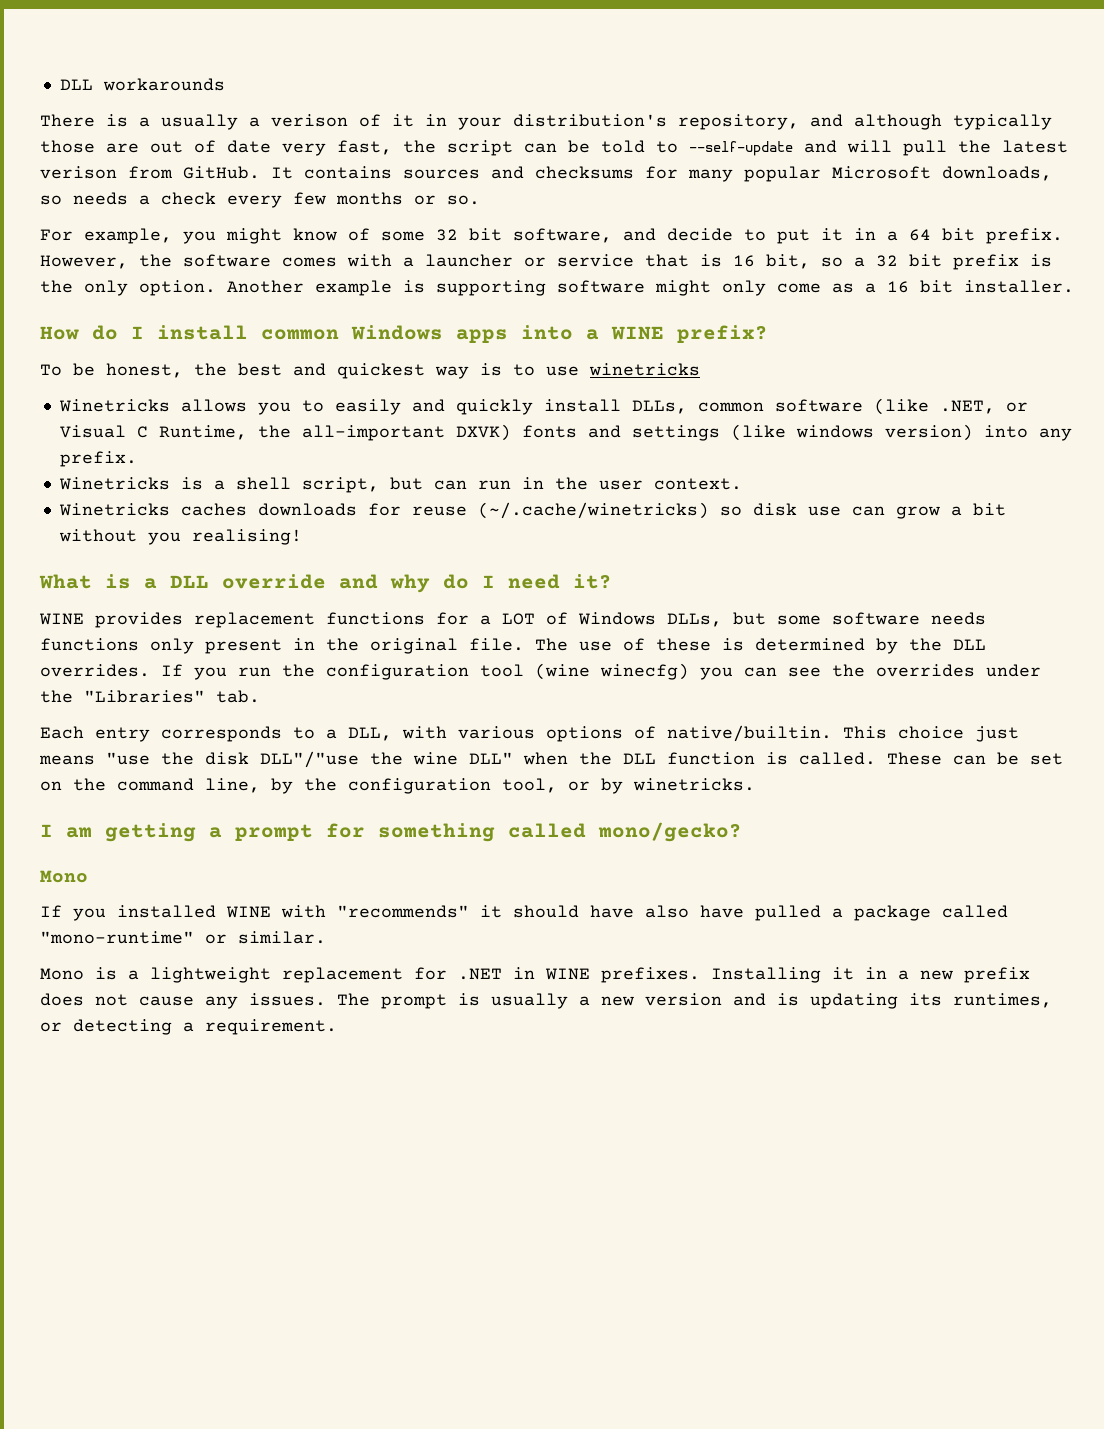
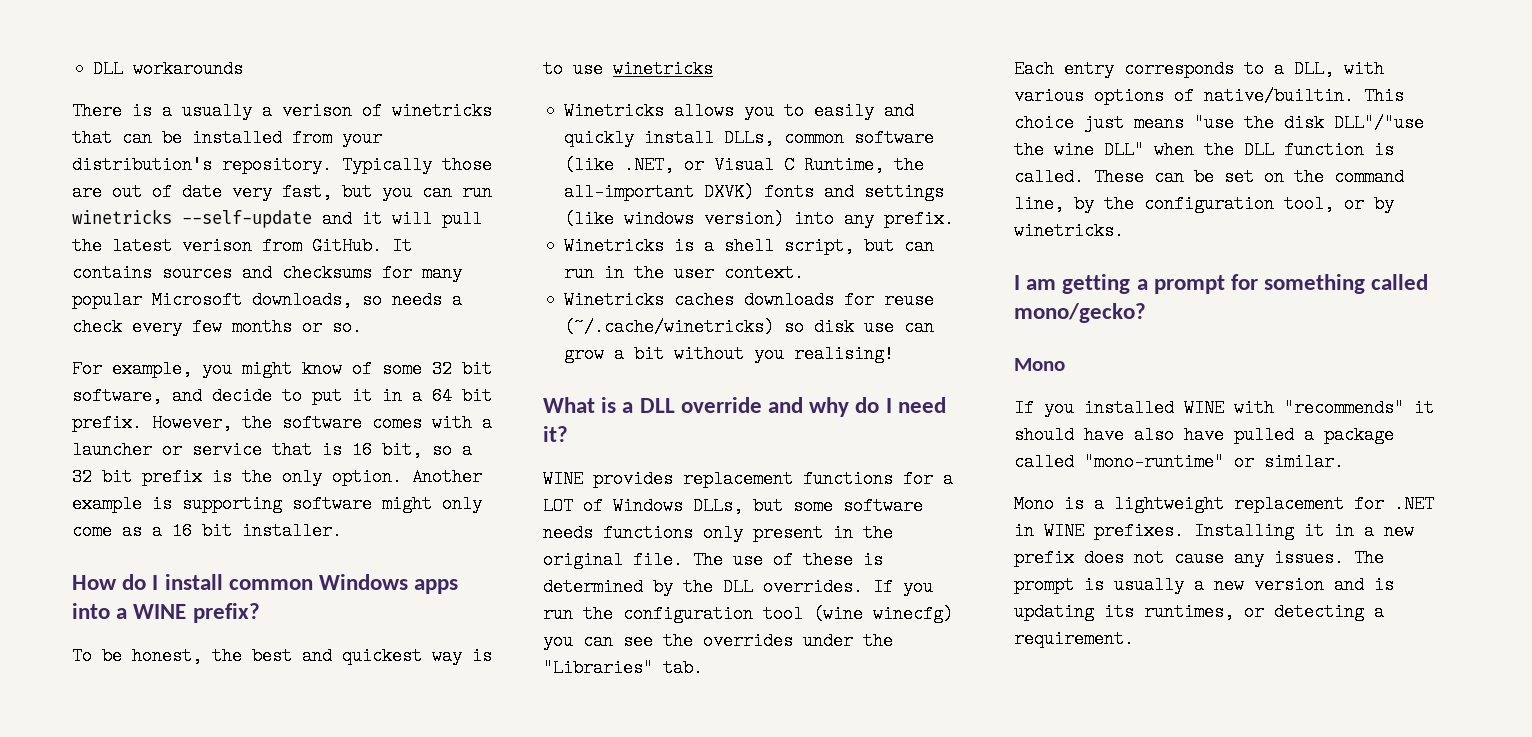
[392,114,1052,130] it in your distribution's repository, and although typically -> [392,102,492,120] [72,129,382,147] [72,156,432,174] winetricks that can be installed from your distribution's repository. Typically
[403,140,678,156] the script can be told to -> [342,183,492,201] [72,209,172,224] but you can run winetricks
(837, 146) none -> [362,210,382,228] it

